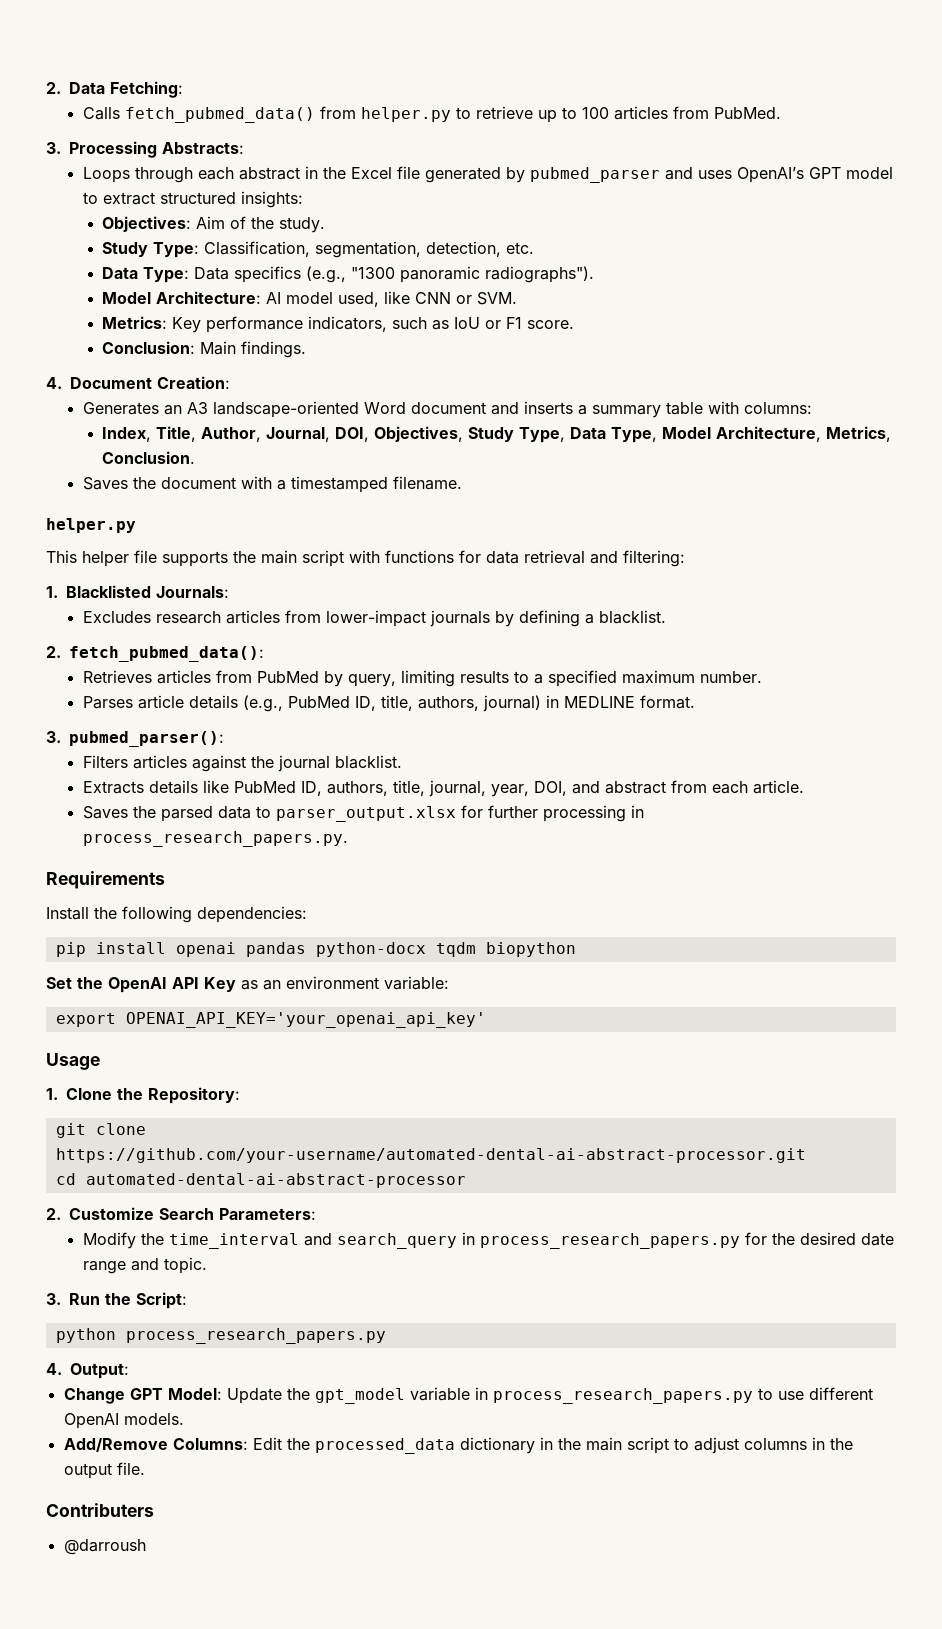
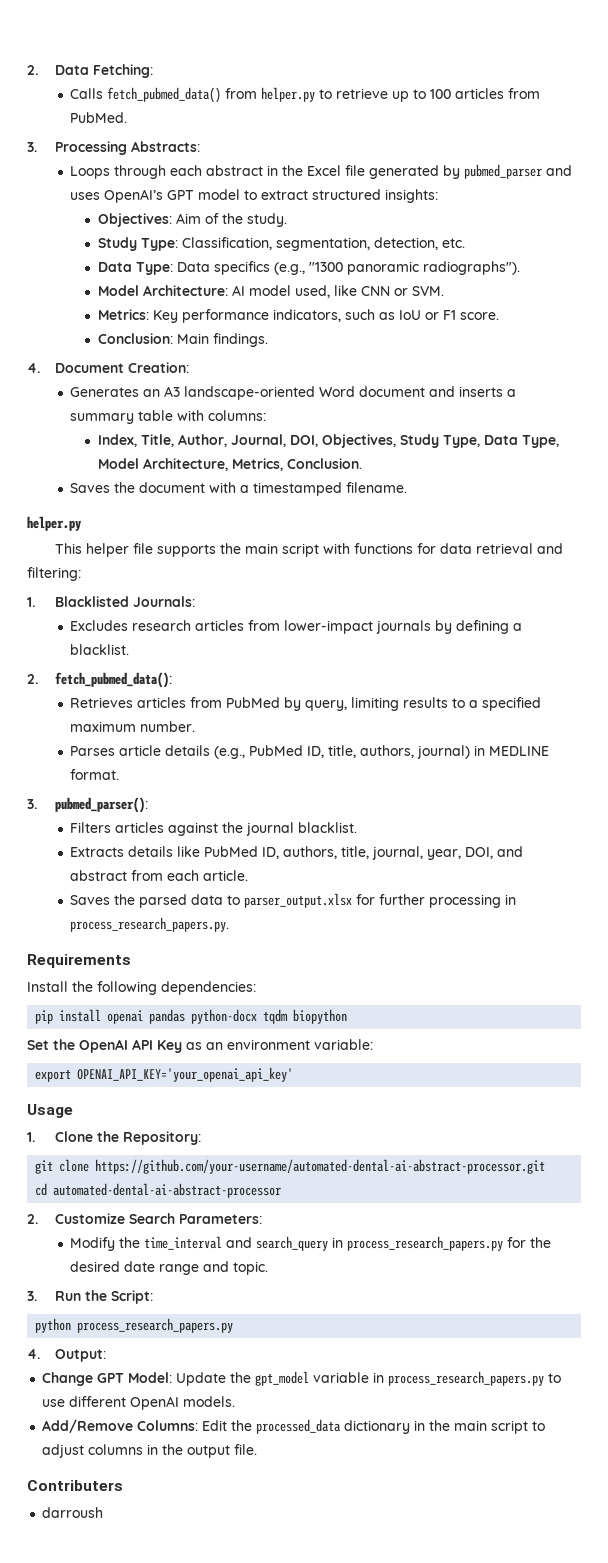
[63,1539,146,1555] @darroush -> [42,1507,104,1518] darroush

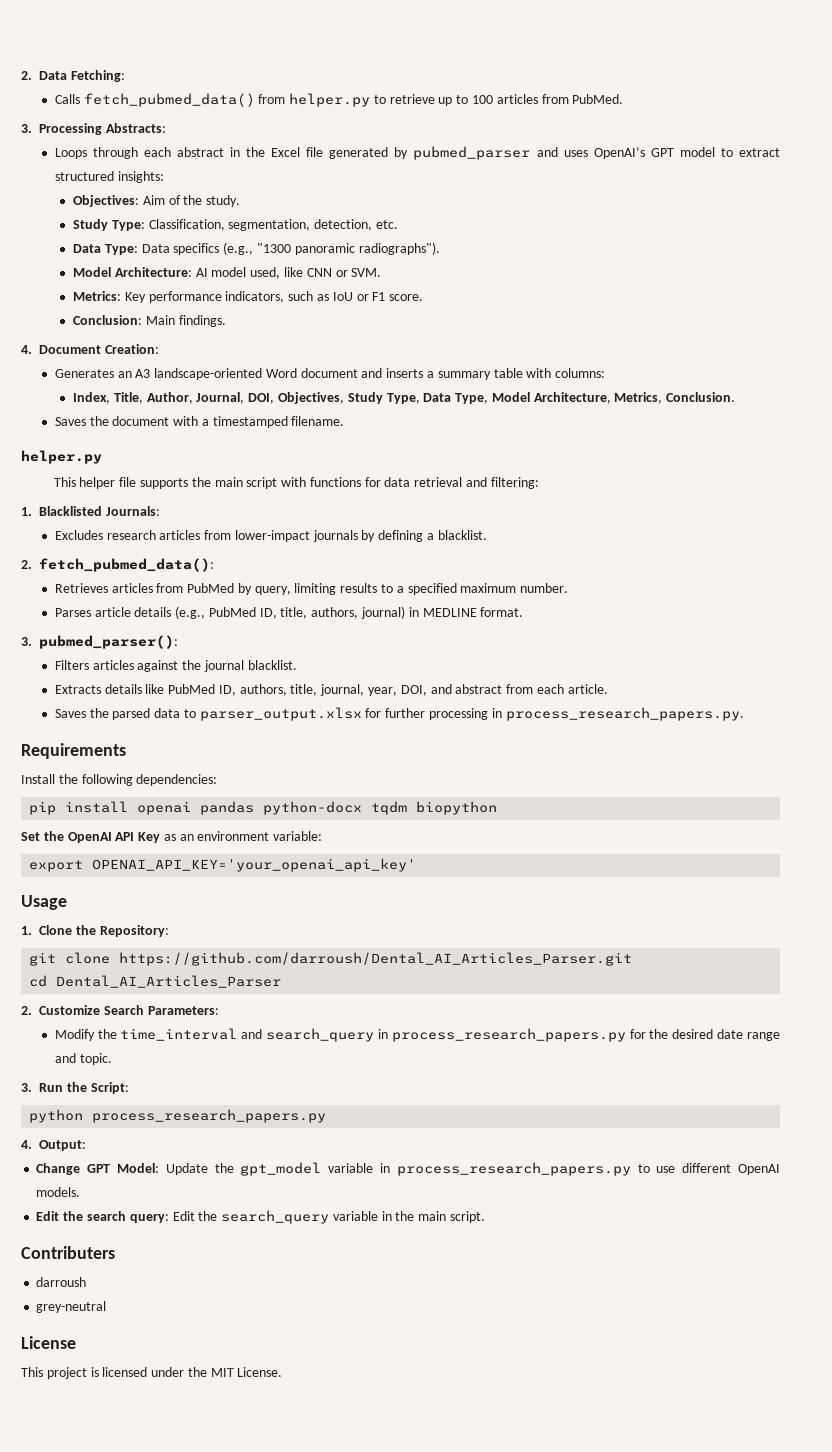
[95,1159,546,1174] https://github.com/your-username/automated-dental-ai-abstract-processor.git -> [119,952,633,966] https://github.com/darroush/Dental_AI_Articles_Parser.git
[53,1183,282,1198] automated-dental-ai-abstract-processor -> [56,975,282,988] Dental_AI_Articles_Parser
[42,1419,546,1434] [42,1444,258,1458] [27,1480,123,1491] [42,1507,104,1518] Add/Remove Columns: Edit the processed_data dictionary in the main script to adjust columns in the output file. // Contributers // darroush -> [36,1210,485,1224] [21,1246,115,1259] [36,1277,87,1287] [36,1301,107,1313] [21,1336,76,1349] [21,1367,283,1379] Edit the search query: Edit the search_query variable in the main script. // Contributers // darroush // grey-neutral // License // This project is licensed under the MIT License.

